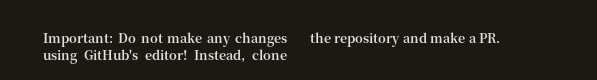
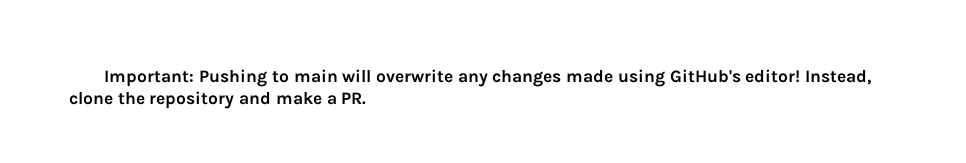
[117,32,203,43] Do not make -> [199,69,453,87] Pushing to main will overwrite
(287, 39) none -> [566,70,614,83] made

